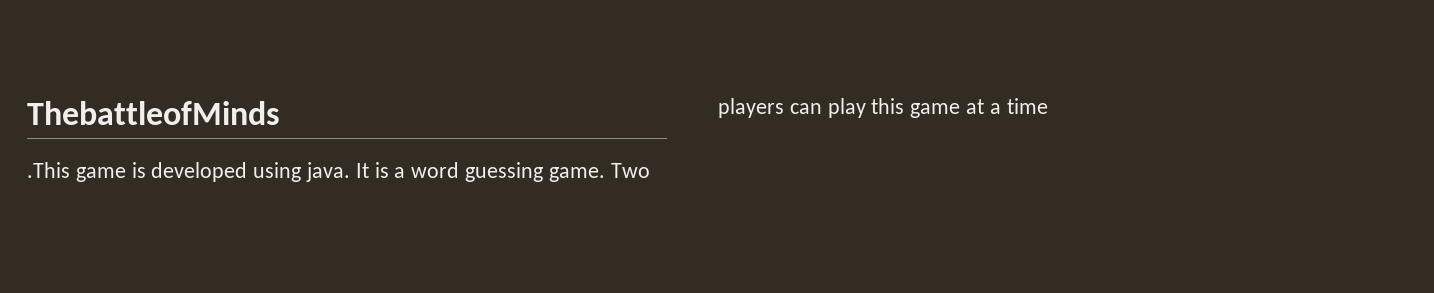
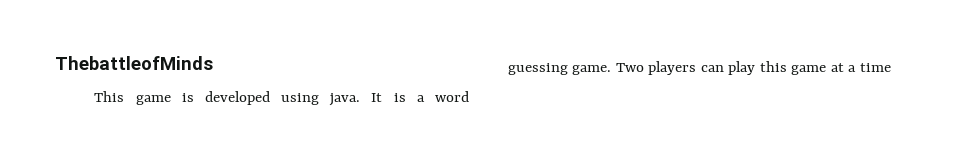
[27,162,70,178] .This -> [94,91,125,102] This

